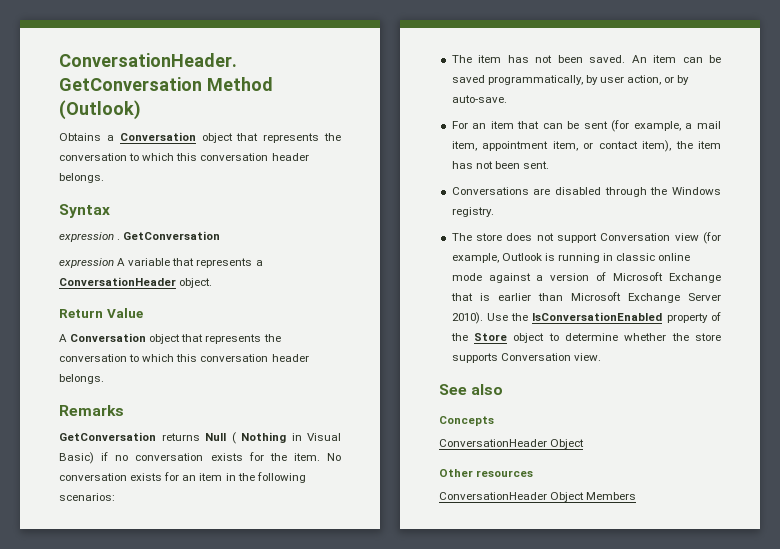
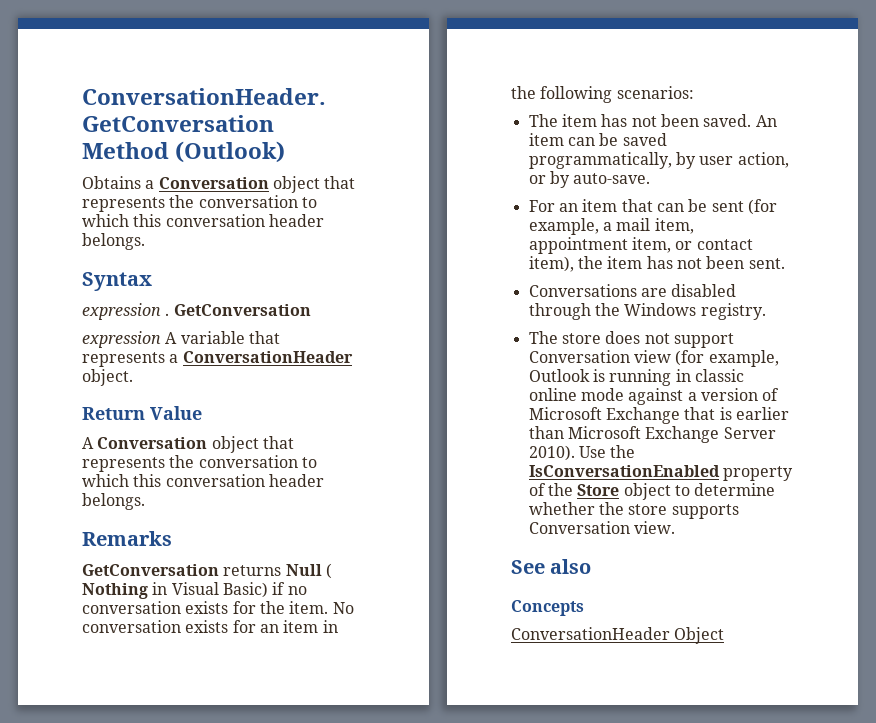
[439,469,534,477] [439,492,637,502] // Other resources // ConversationHeader Object Members -> (725, 635) none

